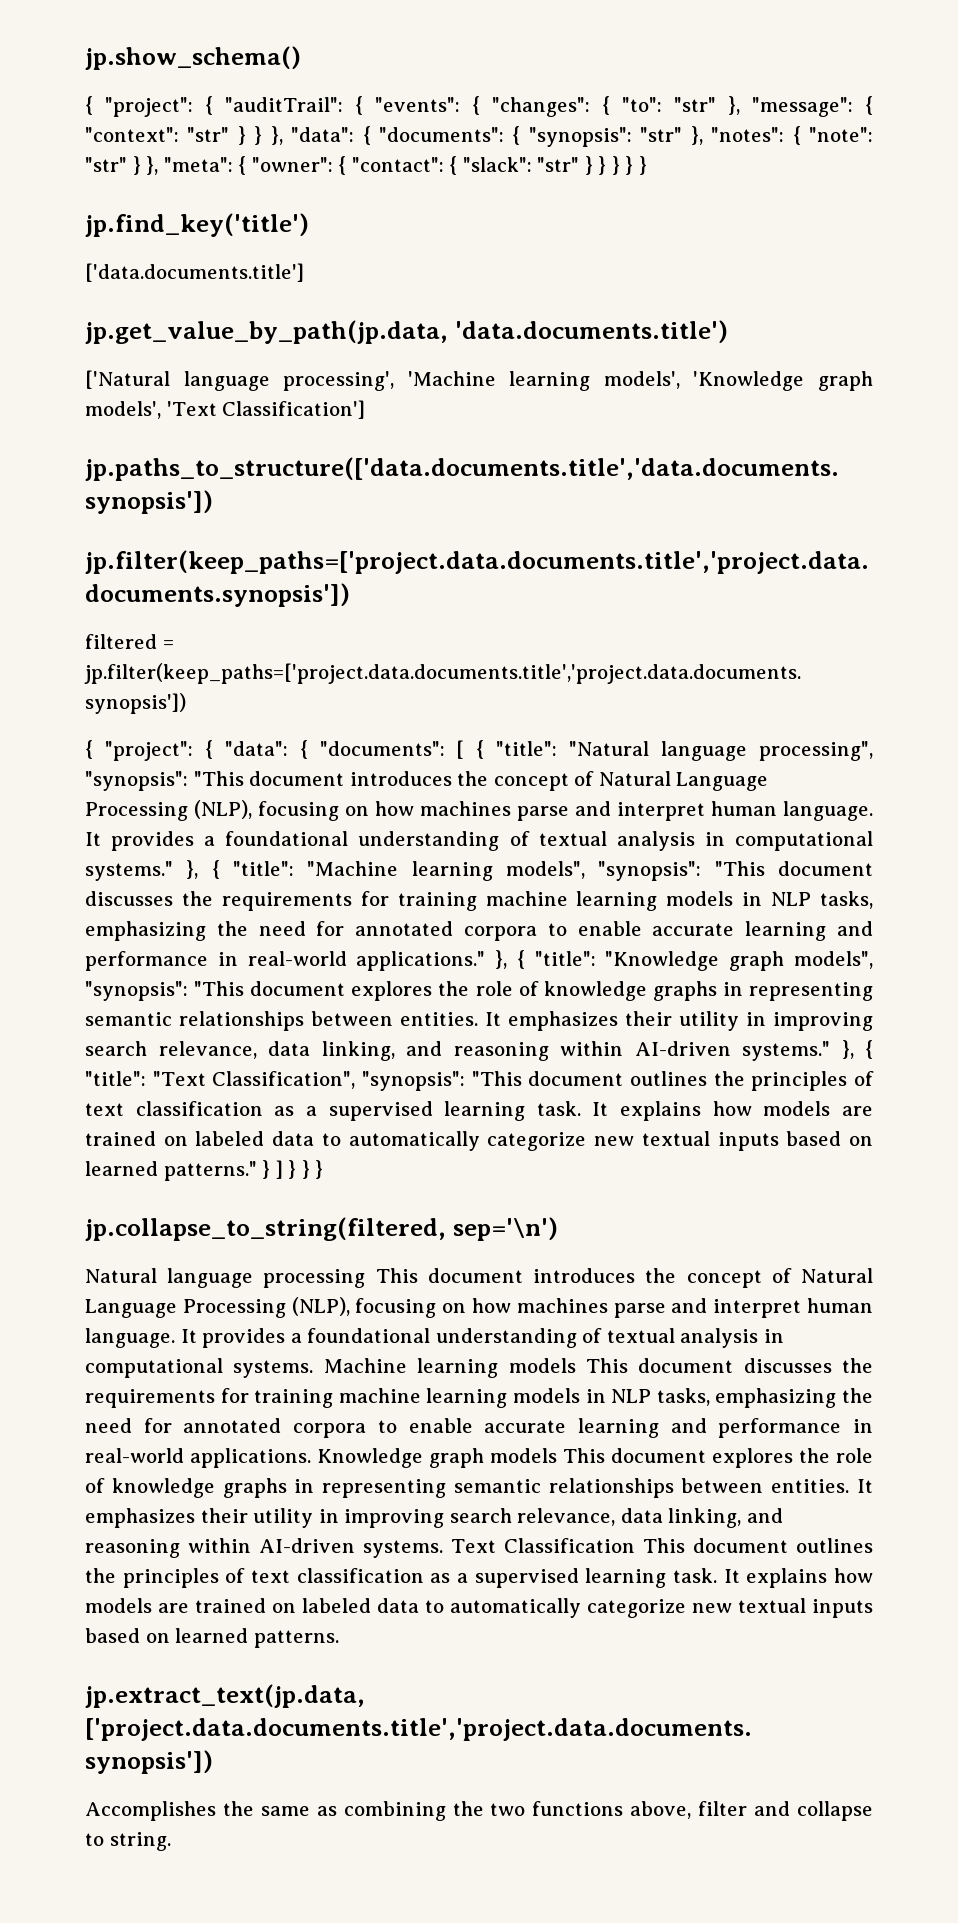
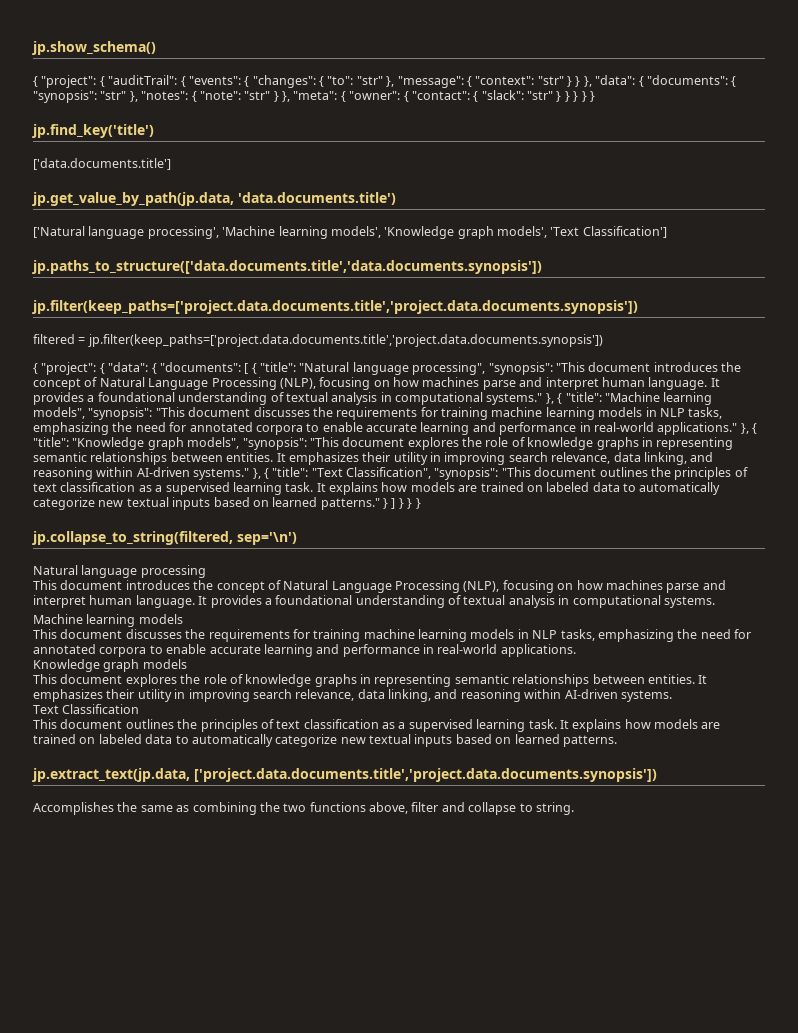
(366, 1278) none -> (206, 571) //
(314, 1369) none -> (715, 602) //
(576, 1365) none -> (183, 619) //
(311, 1458) none -> (576, 650) //
(557, 1455) none -> (187, 664) //
(444, 1549) none -> (672, 696) //
(635, 1545) none -> (140, 709) //

